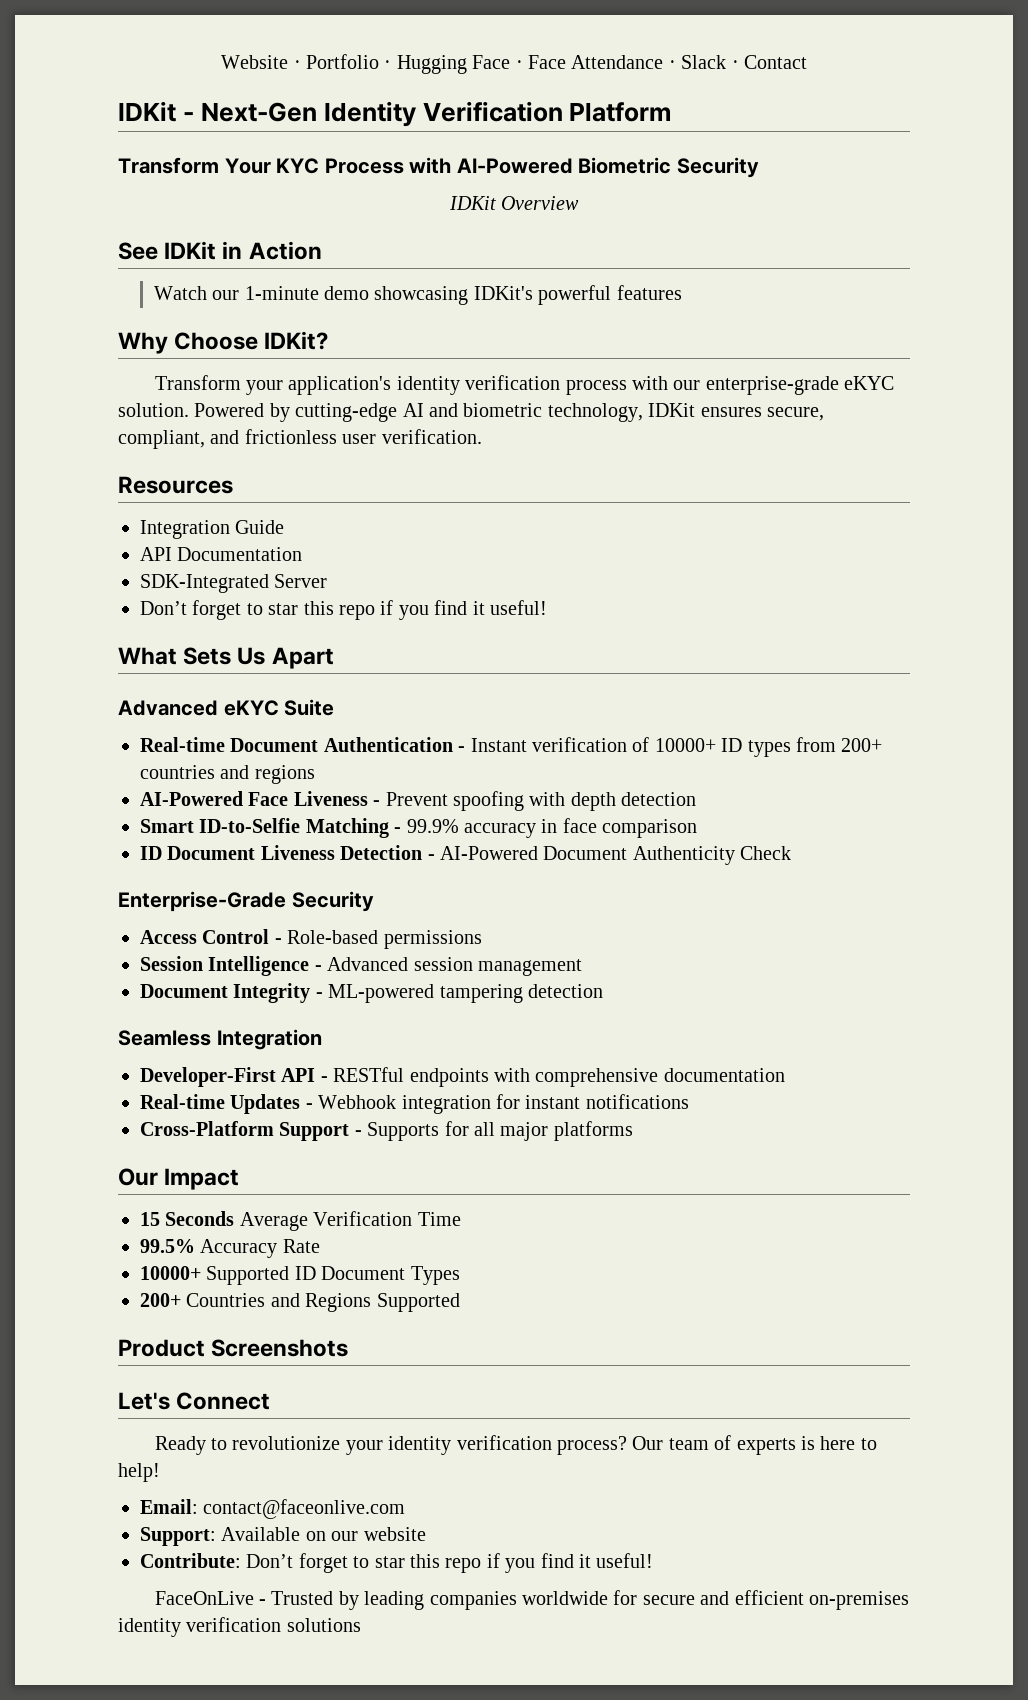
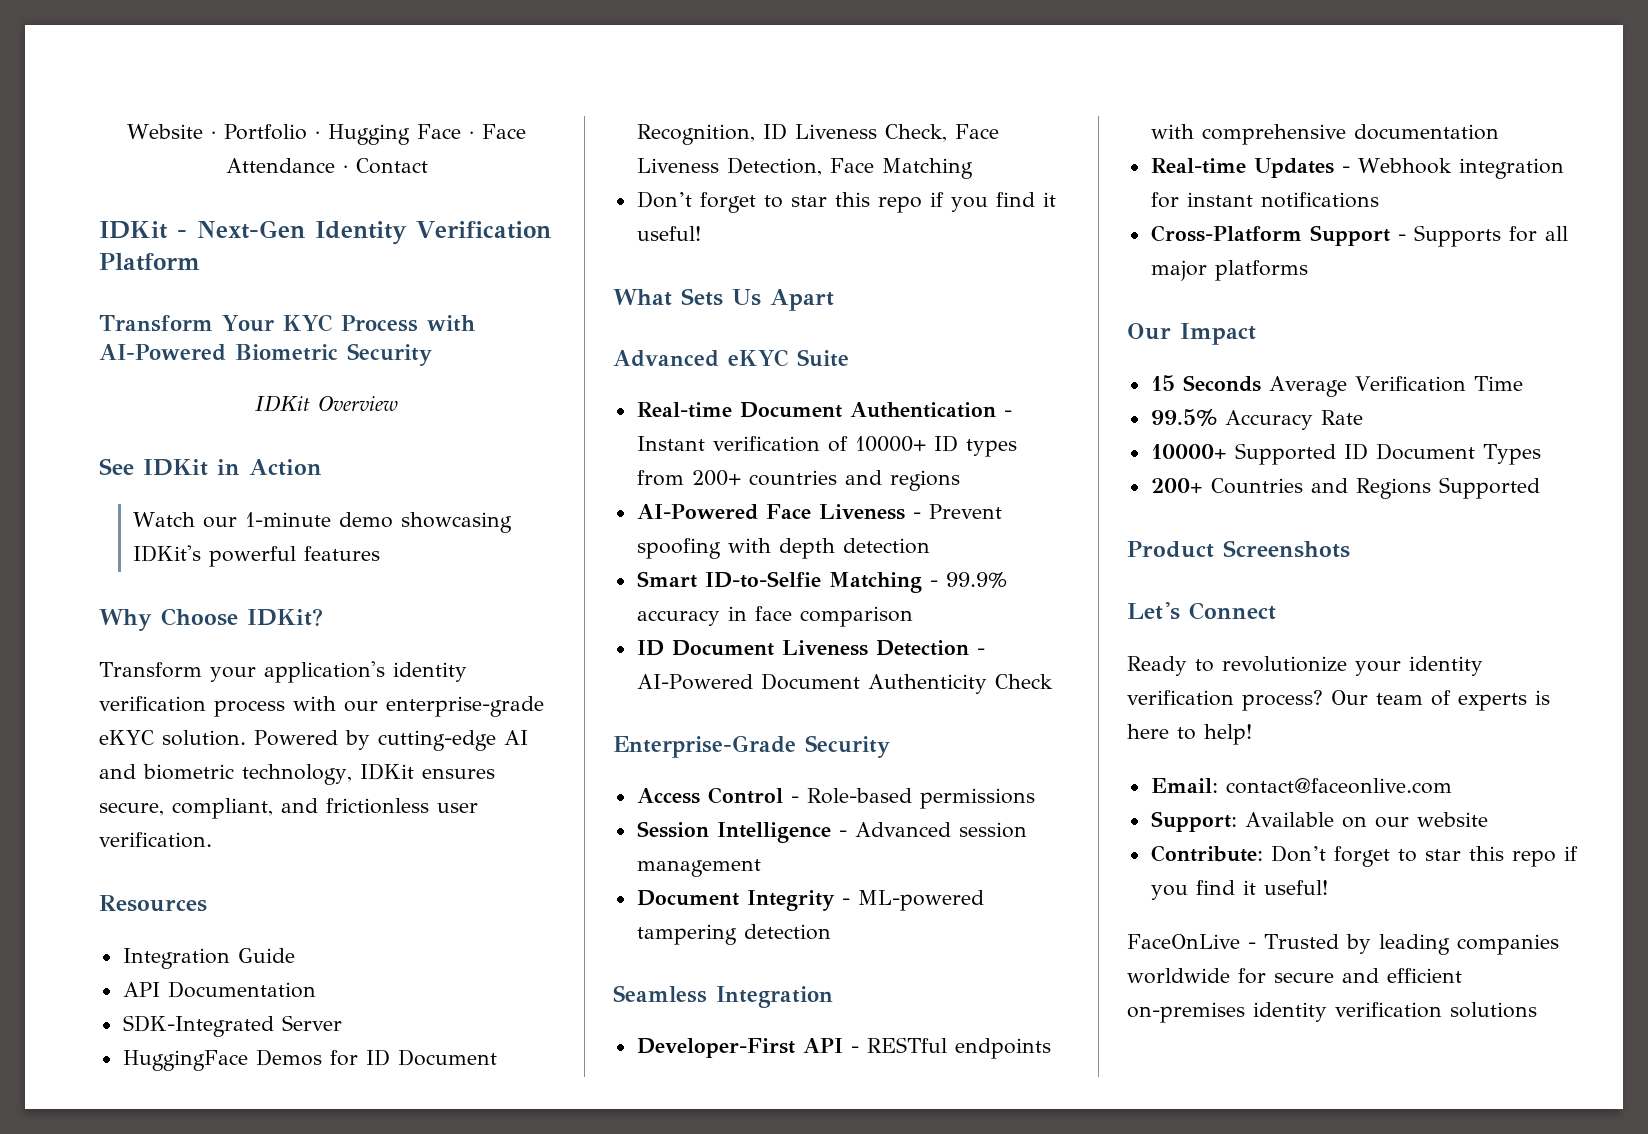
[681,55,739,69] Slack · -> (348, 169) none
(328, 581) none -> [122,1049,497,1071] [636,123,999,145] [636,157,973,179] // HuggingFace Demos for ID Document Recognition, ID Liveness Check, Face Liveness Detection, Face Matching

